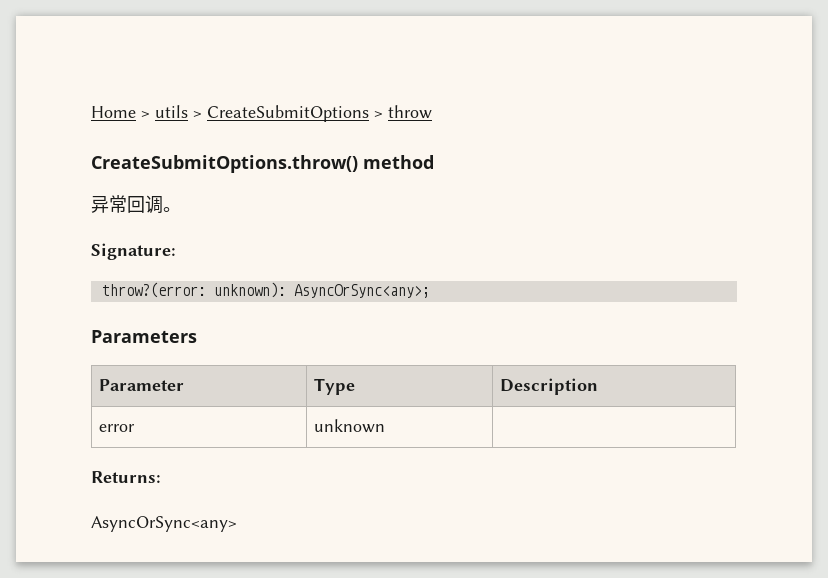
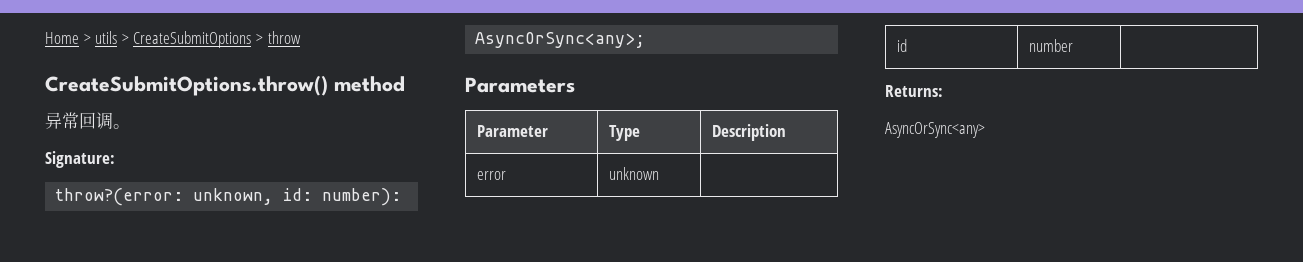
[213,282,286,298] unknown): -> [193,188,402,206] unknown, id: number):
(385, 426) none -> [896,39,907,52] [1028,39,1073,52] // id | number |

